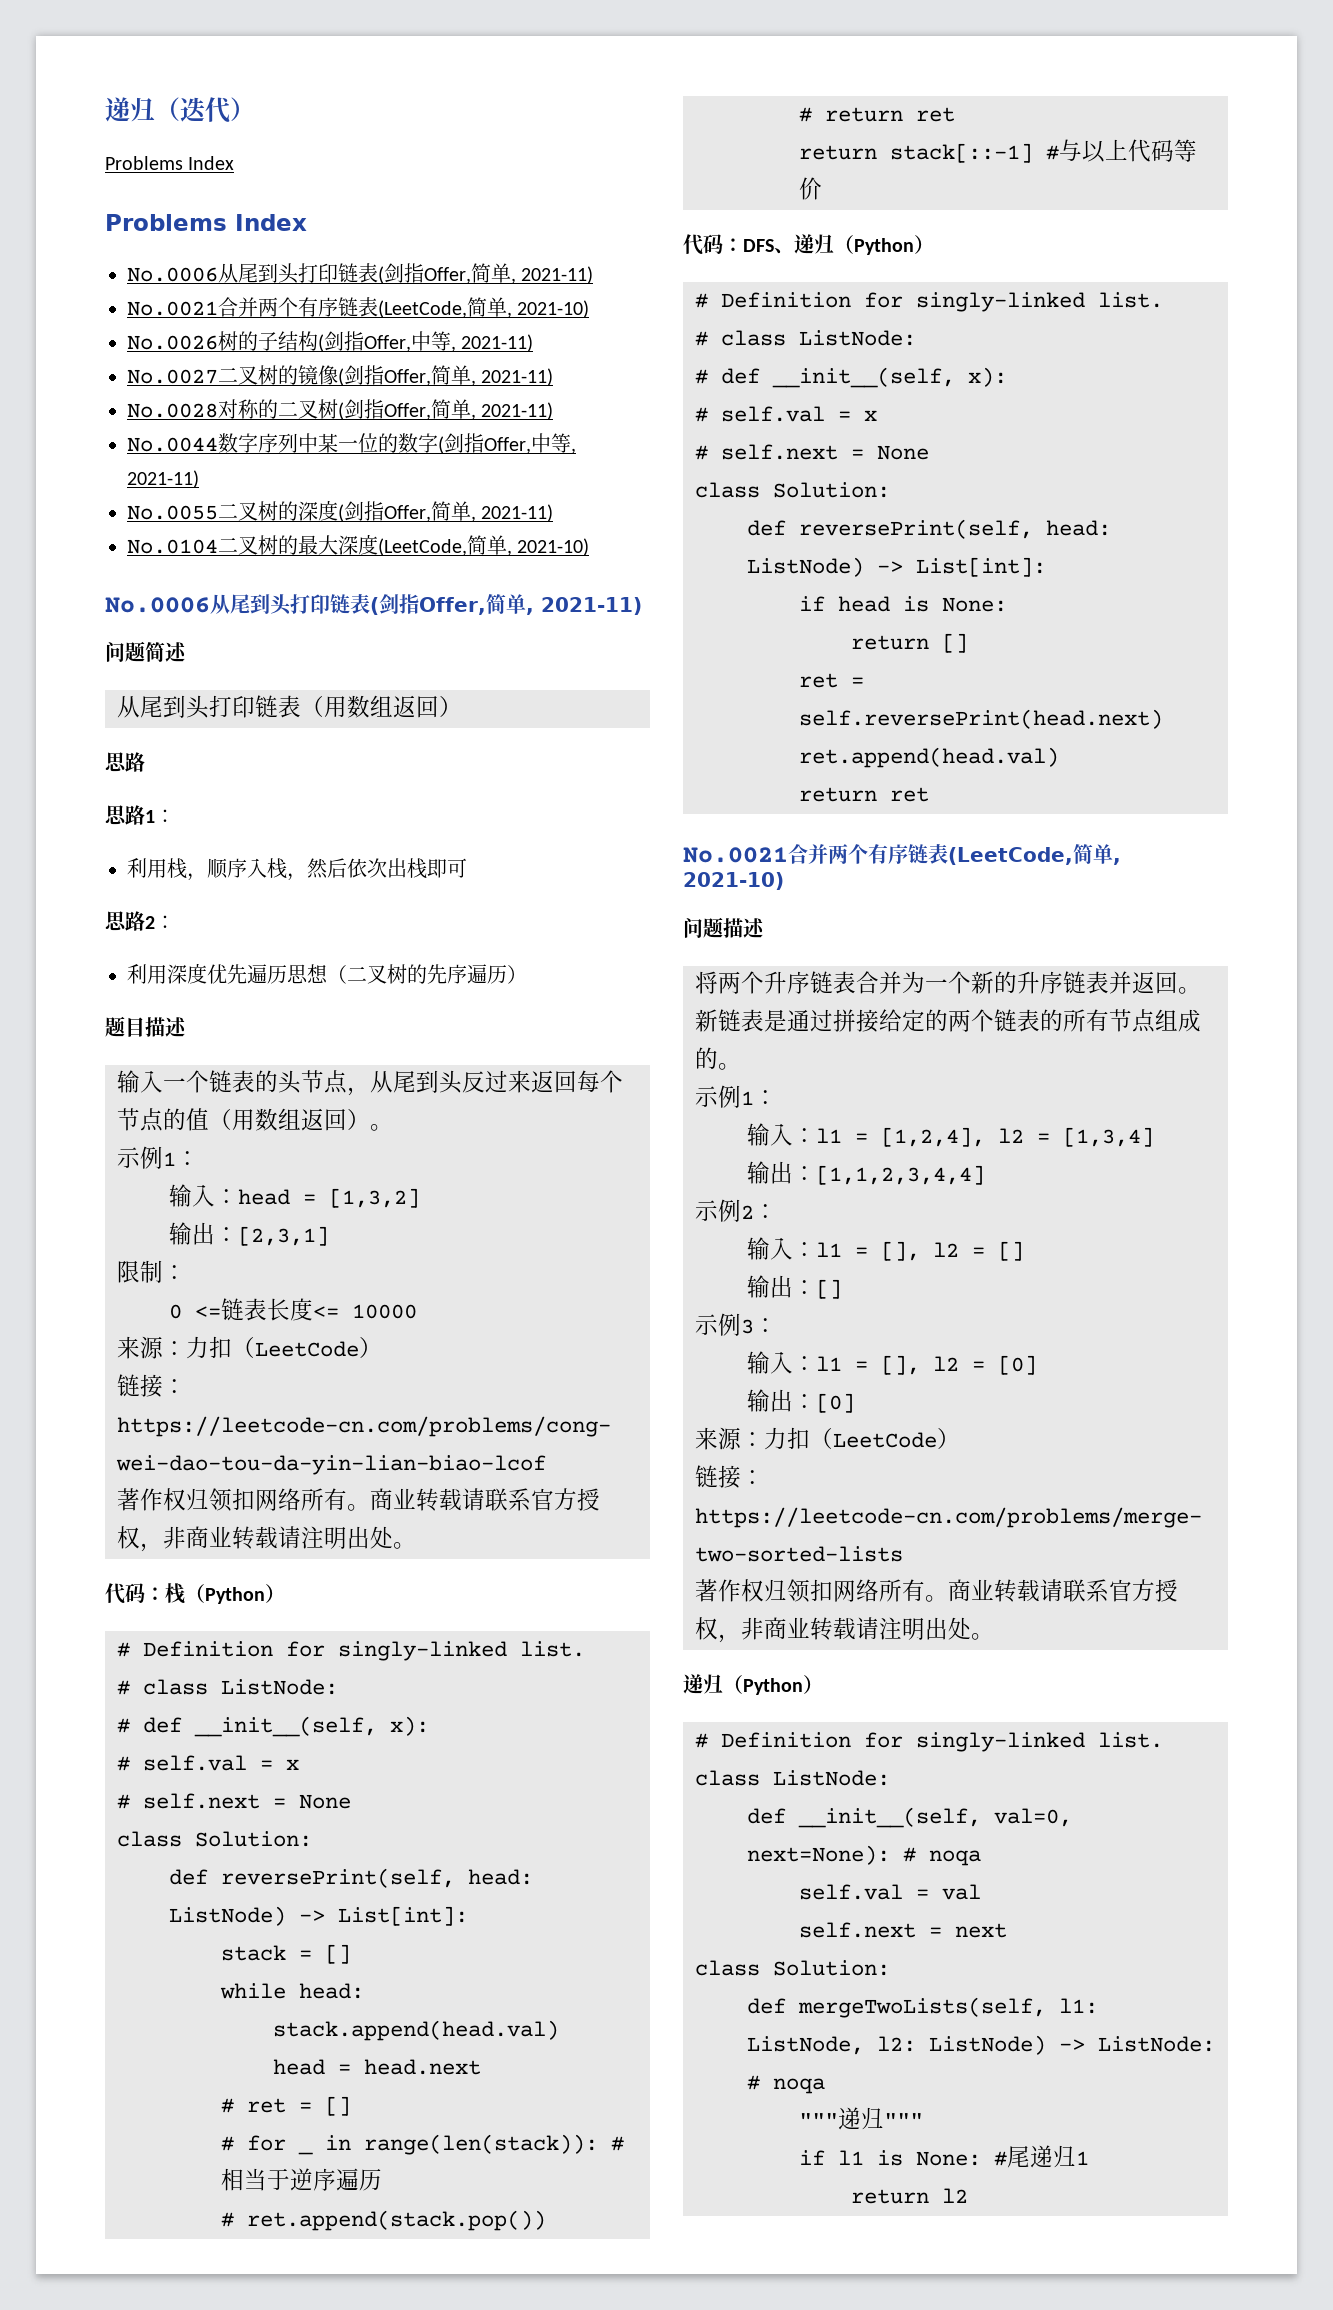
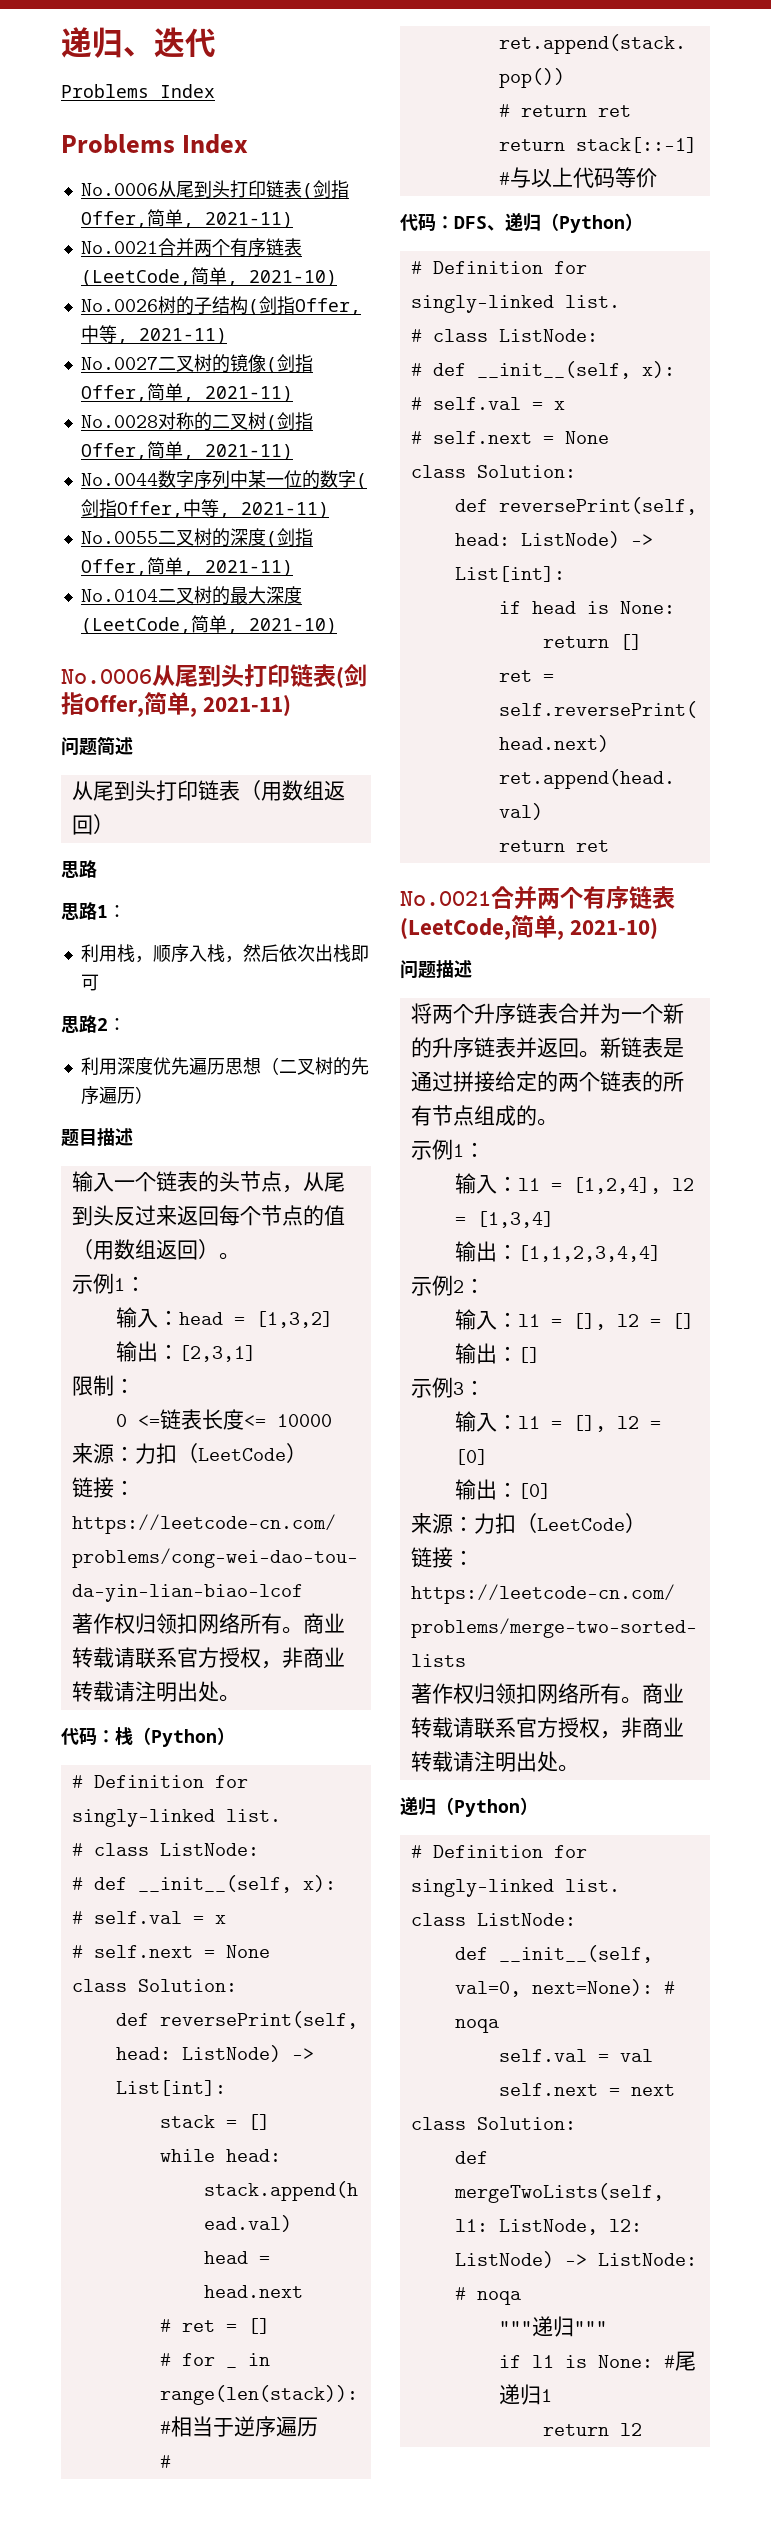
[105,97,180,122] 递归（ -> [61,27,154,58] 递归、
[230,97,255,121] ） -> (216, 43) none

